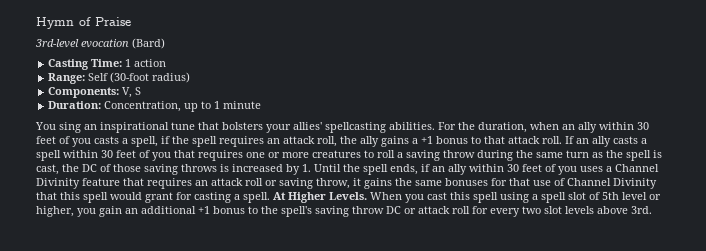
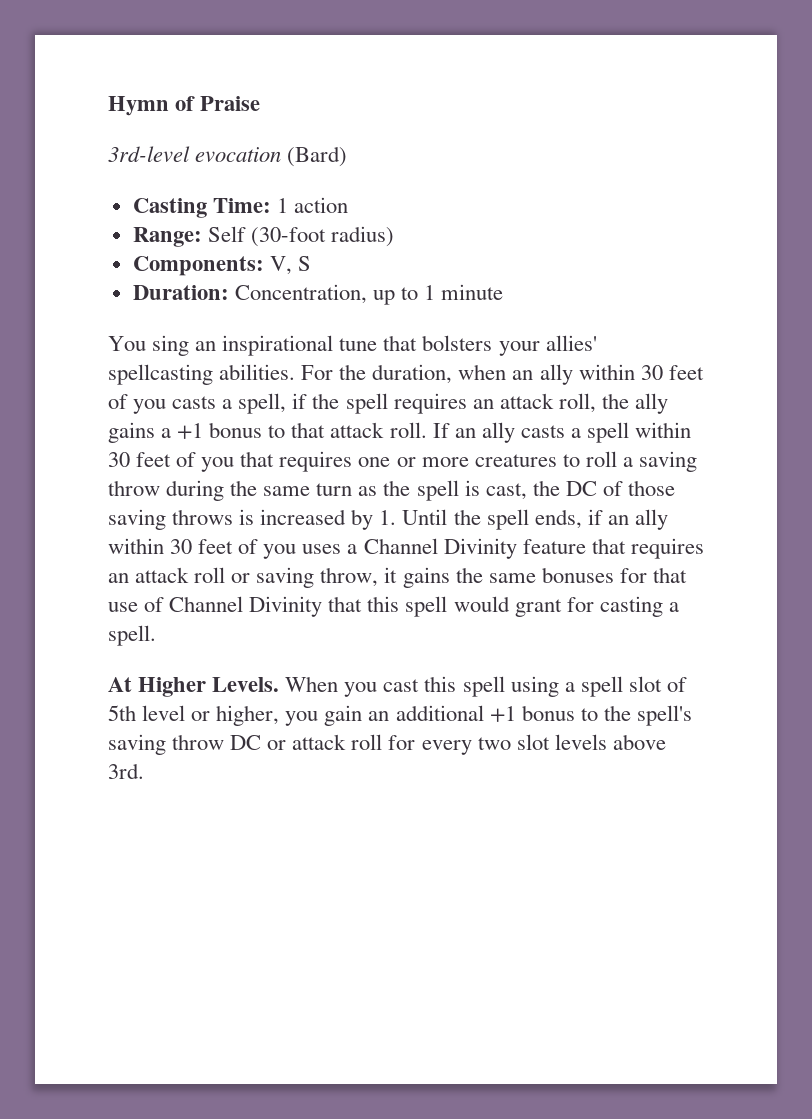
(270, 197) none -> (156, 635) //

